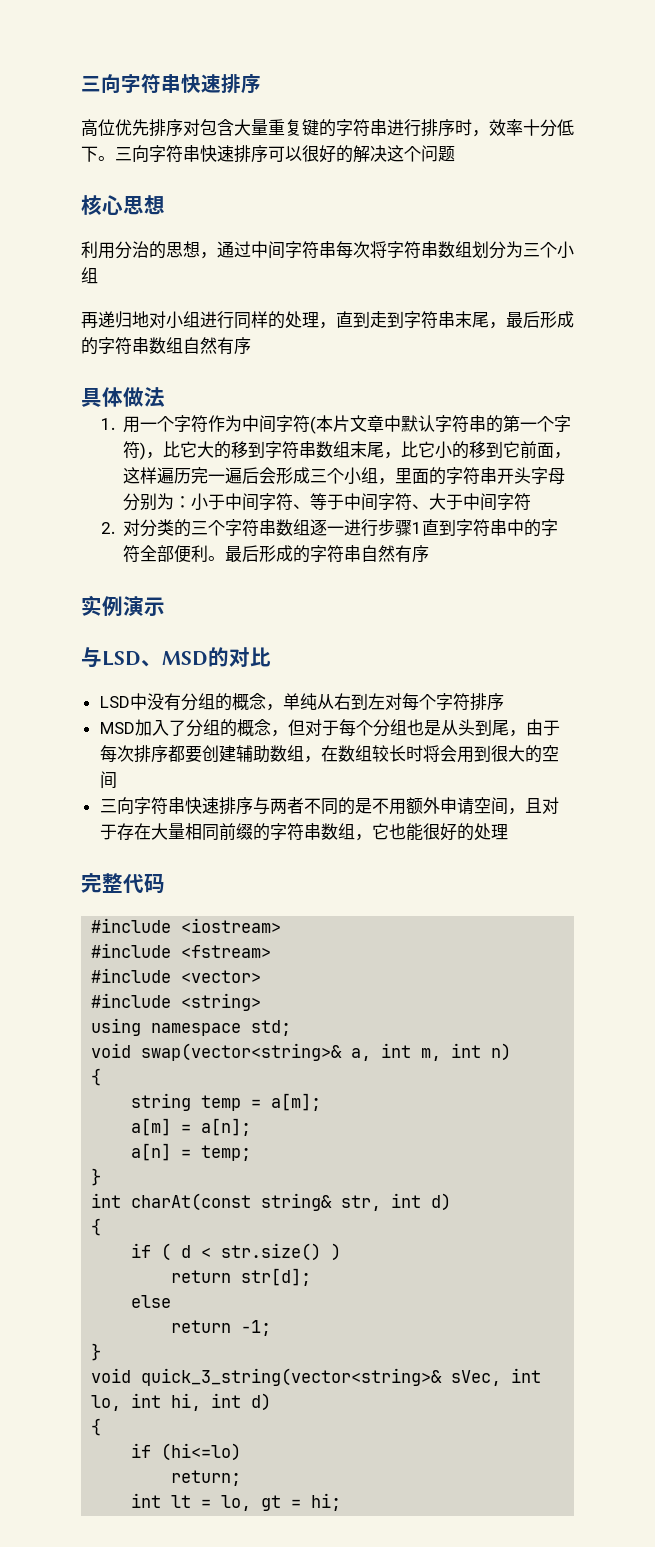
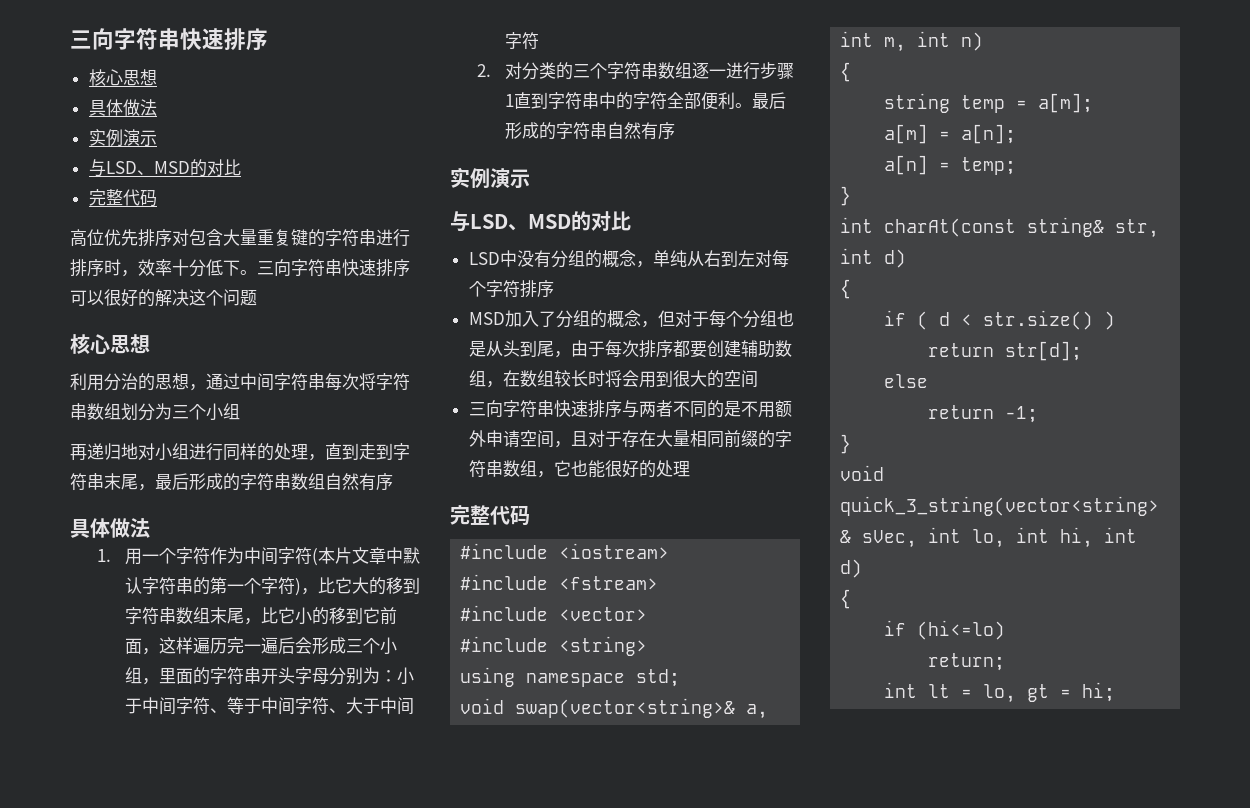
[81,74,261,94] 三向字符串快速排序 -> [70,28,268,51] [88,69,157,86] [88,99,157,116] [88,129,157,147] [88,159,241,177] [88,189,157,207] 三向字符串快速排序 // 核心思想 // 具体做法 // 实例演示 // 与LSD、MSD的对比 // 完整代码

